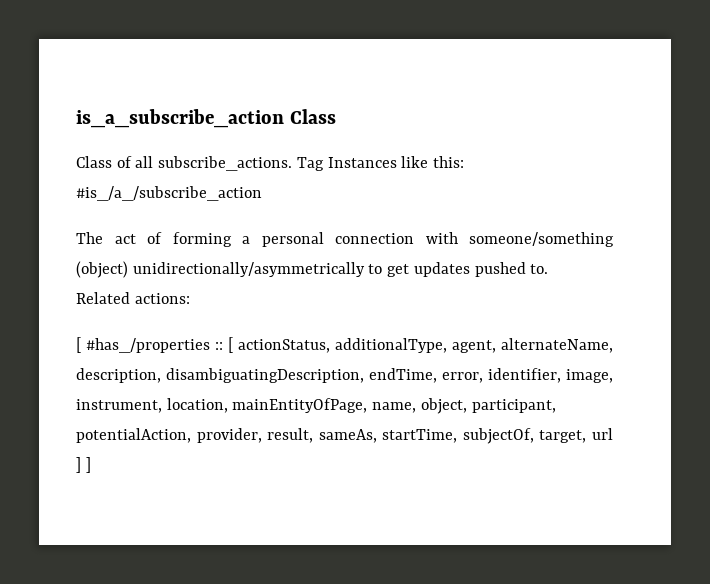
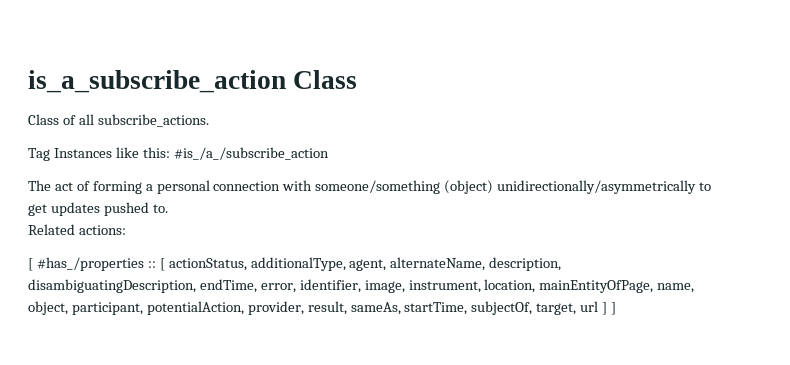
(293, 163) none -> (209, 120) //

